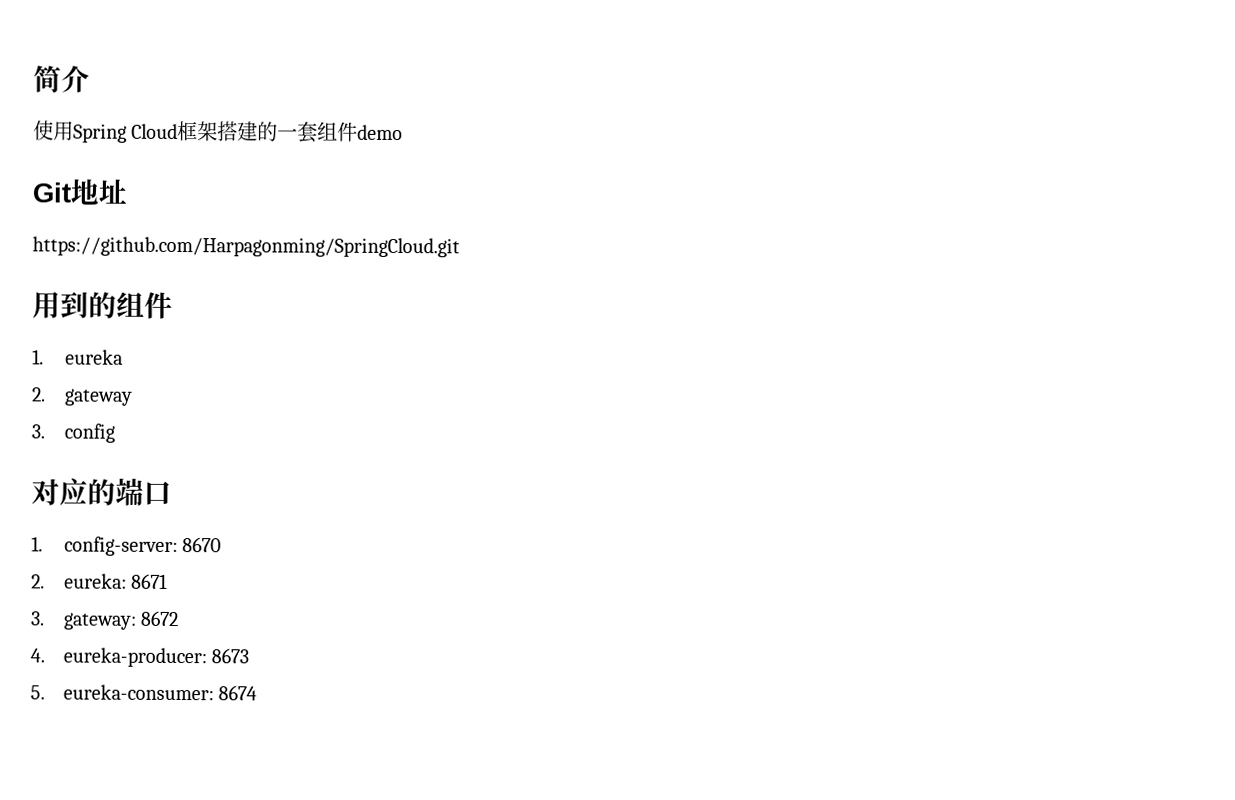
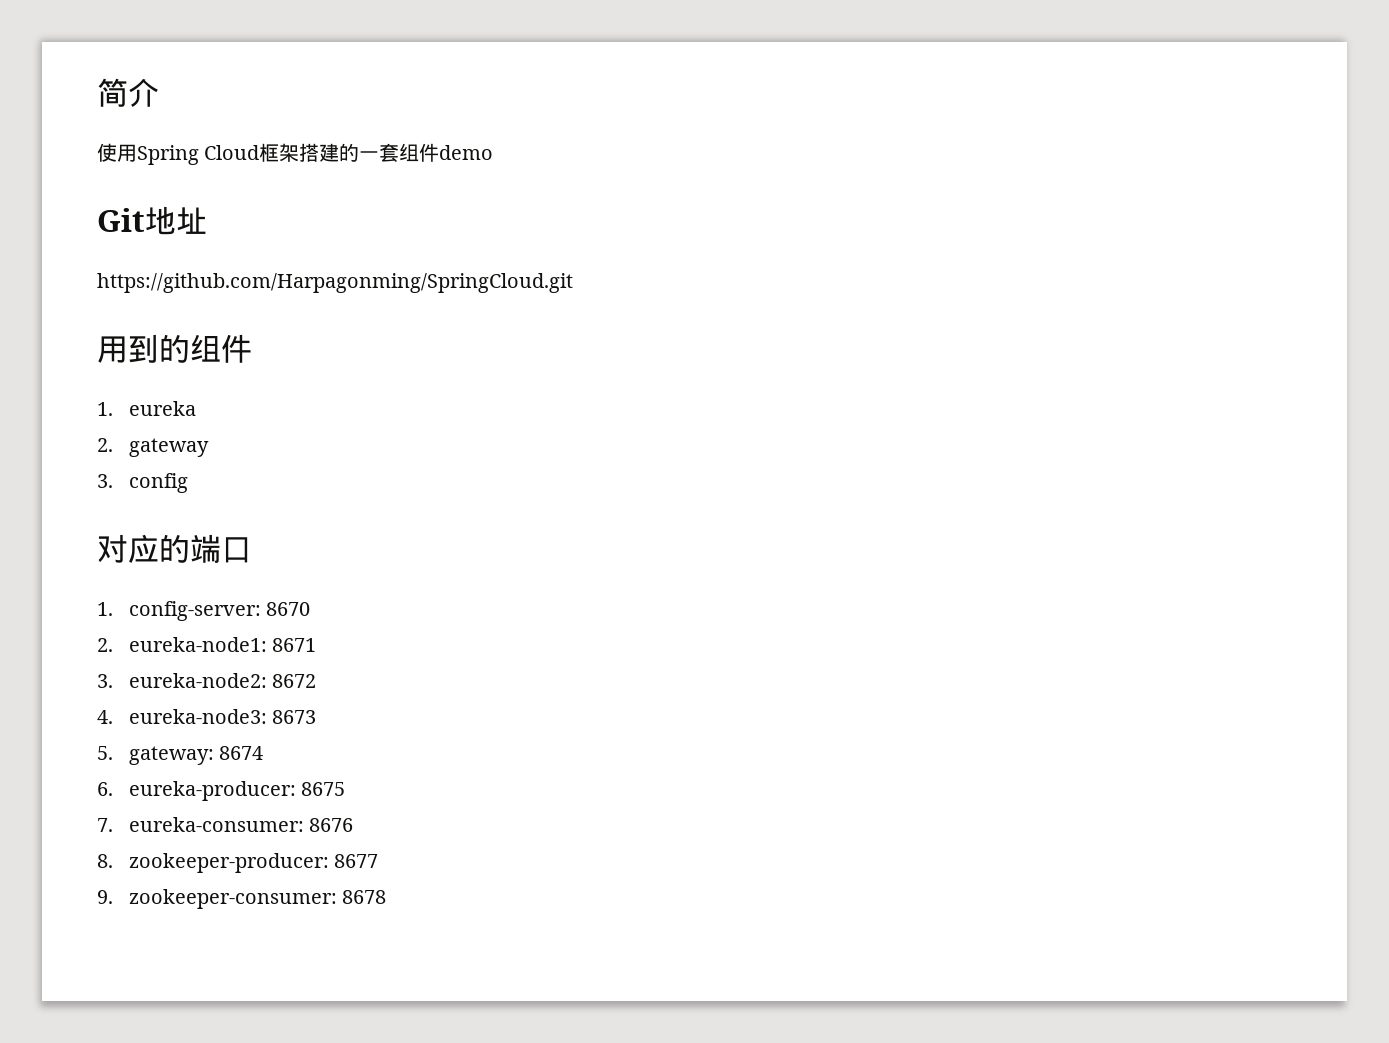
[63,573,127,589] eureka: -> [128,637,267,652] eureka-node1:
[62,612,137,630] gateway: -> [128,673,267,688] eureka-node2:
[62,647,207,668] eureka-producer: -> [128,709,267,724] eureka-node3:
[62,684,258,701] eureka-consumer: 8674 -> [128,746,264,765] [97,781,346,801] [97,817,354,832] [97,853,379,873] [97,889,387,909] gateway: 8674 // 6. eureka-producer: 8675 // 7. eureka-consumer: 8676 // 8. zookeeper-producer: 8677 // 9. zookeeper-consumer: 8678

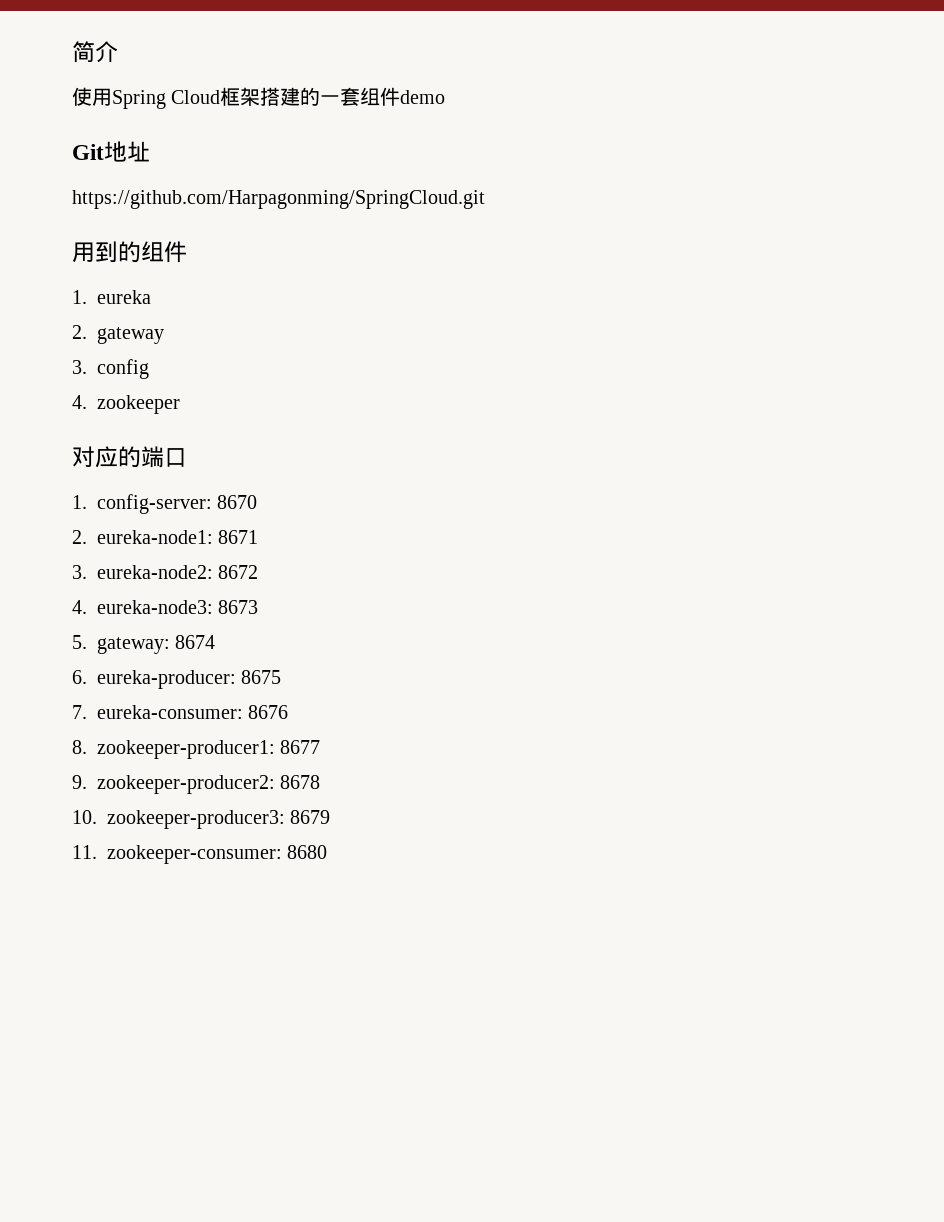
(188, 483) none -> [72,395,180,414] // 4. zookeeper
[128,853,329,873] zookeeper-producer: -> [97,740,275,759] zookeeper-producer1:
[128,889,387,909] zookeeper-consumer: 8678 -> [97,775,321,794] [72,810,331,829] [72,845,328,864] zookeeper-producer2: 8678 // 10. zookeeper-producer3: 8679 // 11. zookeeper-consumer: 8680

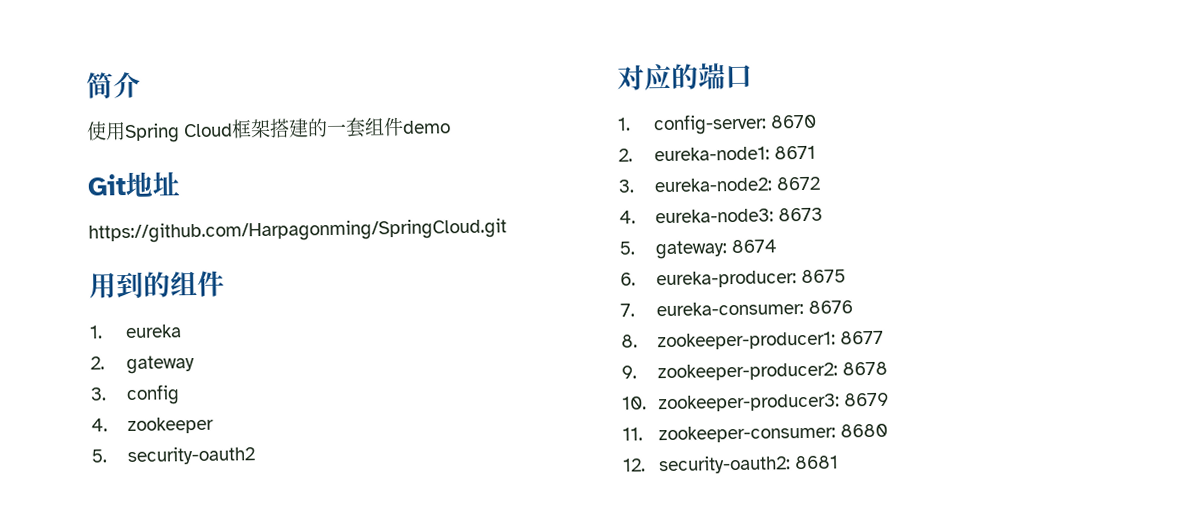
(180, 404) none -> [91,446,255,466] // 5. security-oauth2
(328, 852) none -> [622,455,839,475] // 12. security-oauth2: 8681

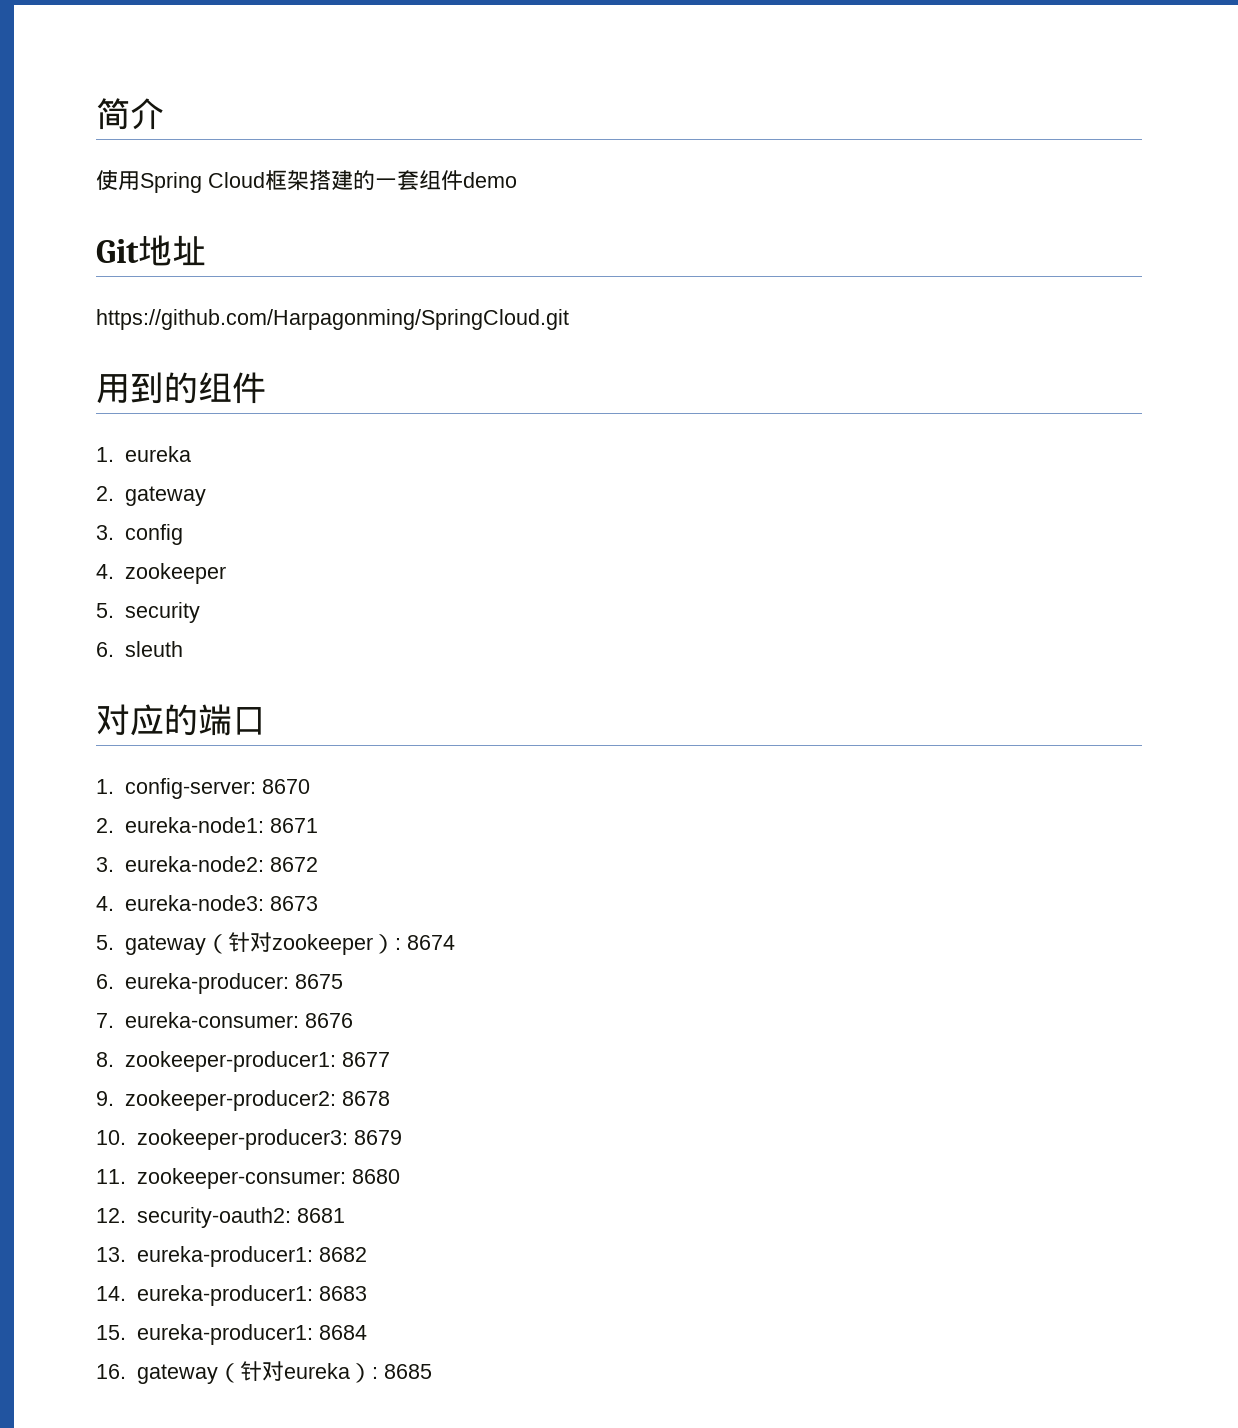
[126,446,255,466] security-oauth2 -> [124,602,200,623] [96,641,183,657] security // 6. sleuth
[654,240,728,260] gateway: -> [124,932,401,955] gateway（针对zookeeper）:
(839, 462) none -> [96,1246,367,1267] [96,1285,367,1306] [96,1324,367,1345] [96,1361,432,1384] // 13. eureka-producer1: 8682 // 14. eureka-producer1: 8683 // 15. eureka-producer1: 8684 // 16. gateway（针对eureka）: 8685

